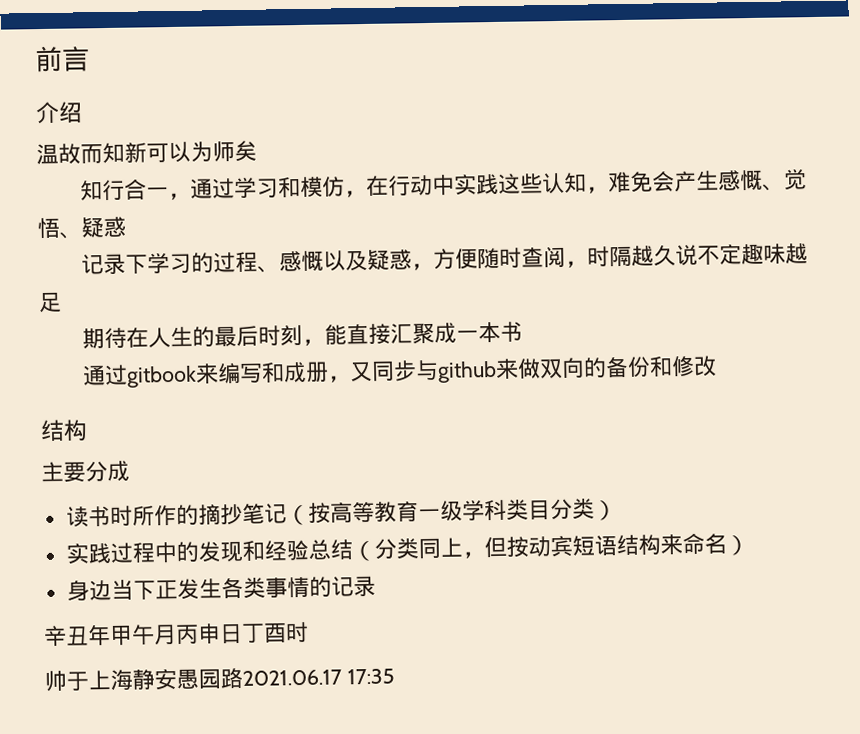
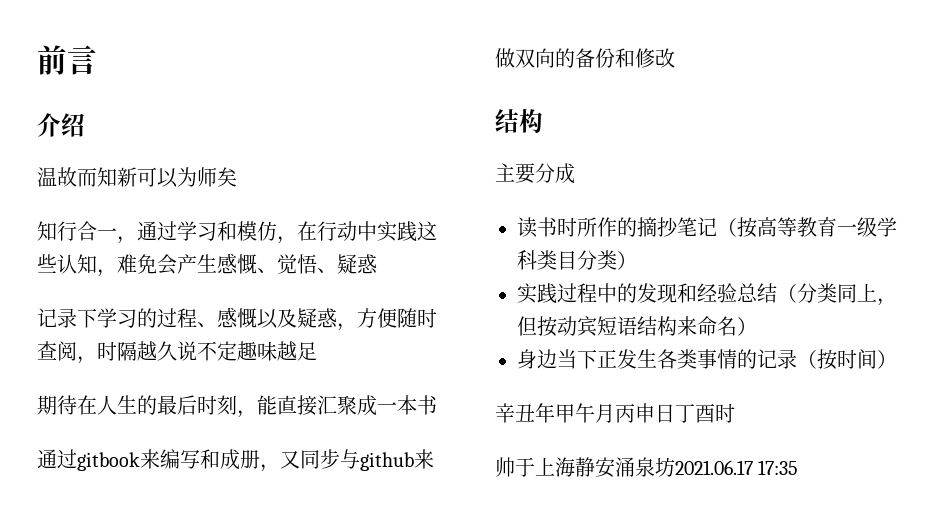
(376, 586) none -> [797,349,897,370] （按时间）
[176,667,243,689] 愚园路 -> [615,457,675,477] 涌泉坊

